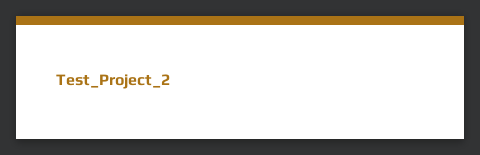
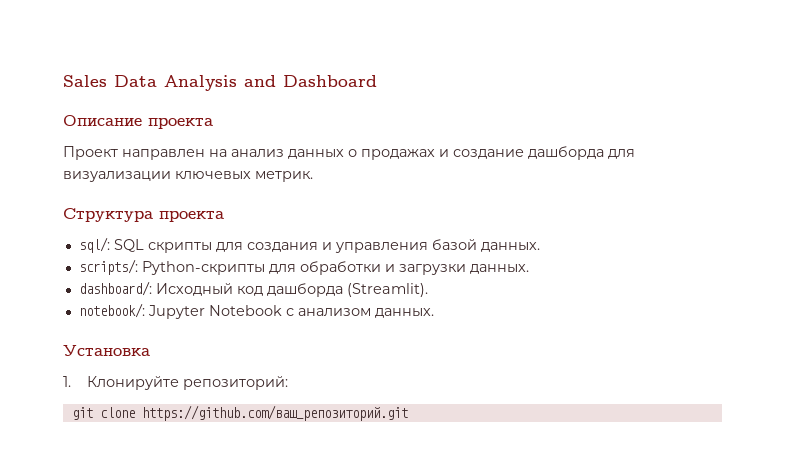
[56,74,170,89] Test_Project_2 -> [63,75,377,91] [63,115,213,129] [63,146,635,160] [63,171,313,182] [63,208,224,222] [78,237,540,253] [78,259,529,275] [78,281,428,297] [78,303,434,319] [63,345,150,356] [63,376,289,390] [71,405,408,421] Sales Data Analysis and Dashboard // Описание проекта // Проект направлен на анализ данных о продажах и создание дашборда для визуализации ключевых метрик. // Структура проекта // sql/: SQL скрипты для создания и управления базой данных. // scripts/: Python-скрипты для обработки и загрузки данных. // dashboard/: Исходный код дашборда (Streamlit). // notebook/: Jupyter Notebook с анализом данных. // Установка // 1. Клонируйте репозиторий: // git clone https://github.com/ваш_репозиторий.git

